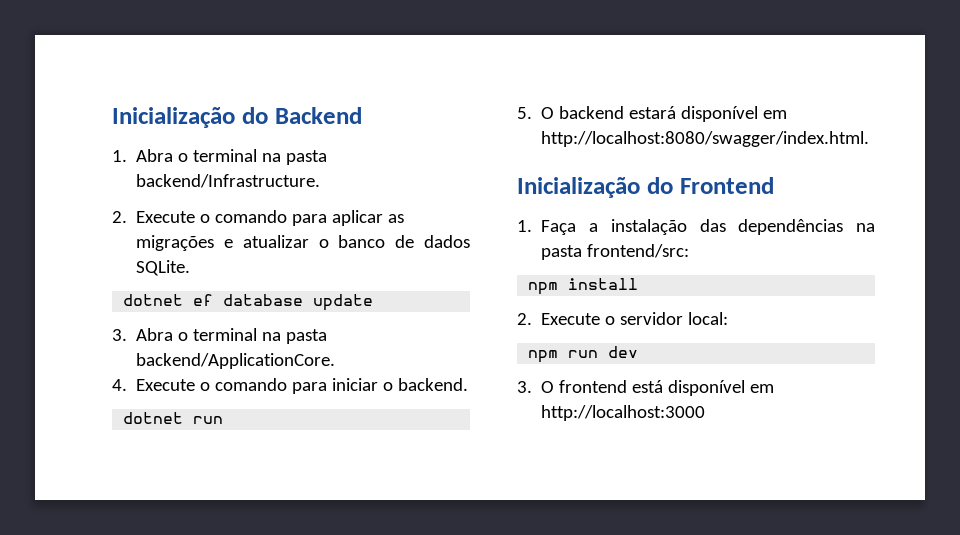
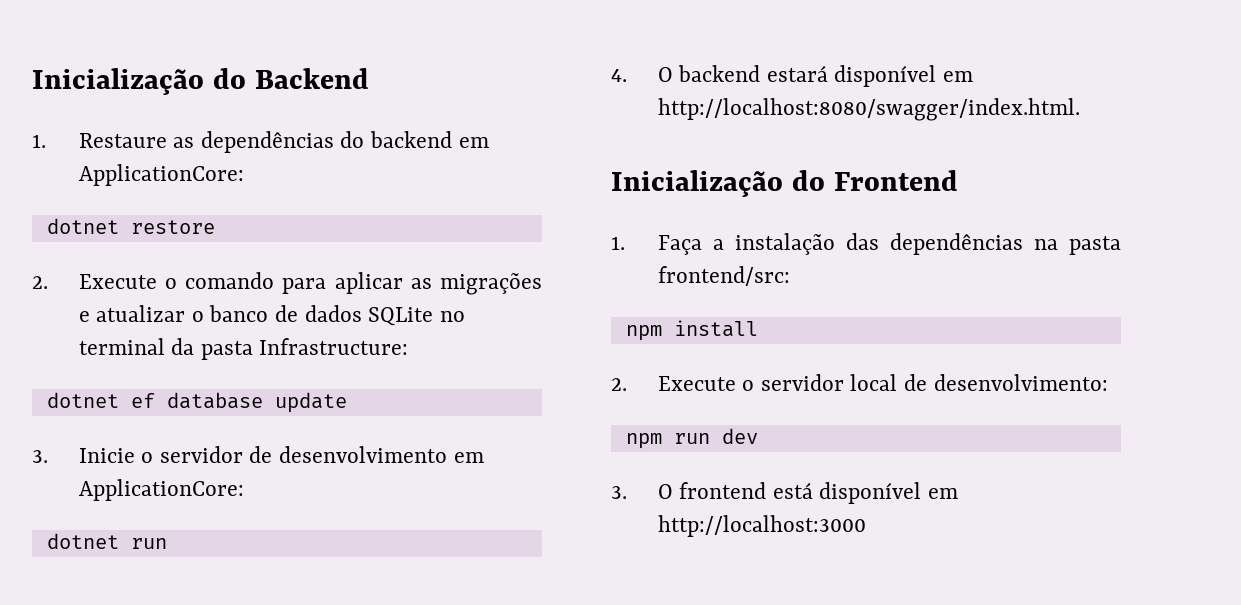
[136,149,328,165] [136,174,321,188] Abra o terminal na pasta backend/Infrastructure. -> [78,131,489,153] [78,164,244,186] [46,218,215,234] Restaure as dependências do backend em ApplicationCore: // dotnet restore
[136,260,191,276] SQLite. -> [368,307,465,326] [78,338,409,360] SQLite no terminal da pasta Infrastructure:
[136,328,328,344] [136,353,336,369] [112,378,469,394] Abra o terminal na pasta backend/ApplicationCore. // 4. Execute o comando para iniciar o backend. -> [78,446,484,463] [78,479,244,501] Inicie o servidor de desenvolvimento em ApplicationCore:
[517,107,532,119] 5. -> [611,69,627,82] 4.
[688,312,729,325] local: -> [850,374,1108,391] local de desenvolvimento:

